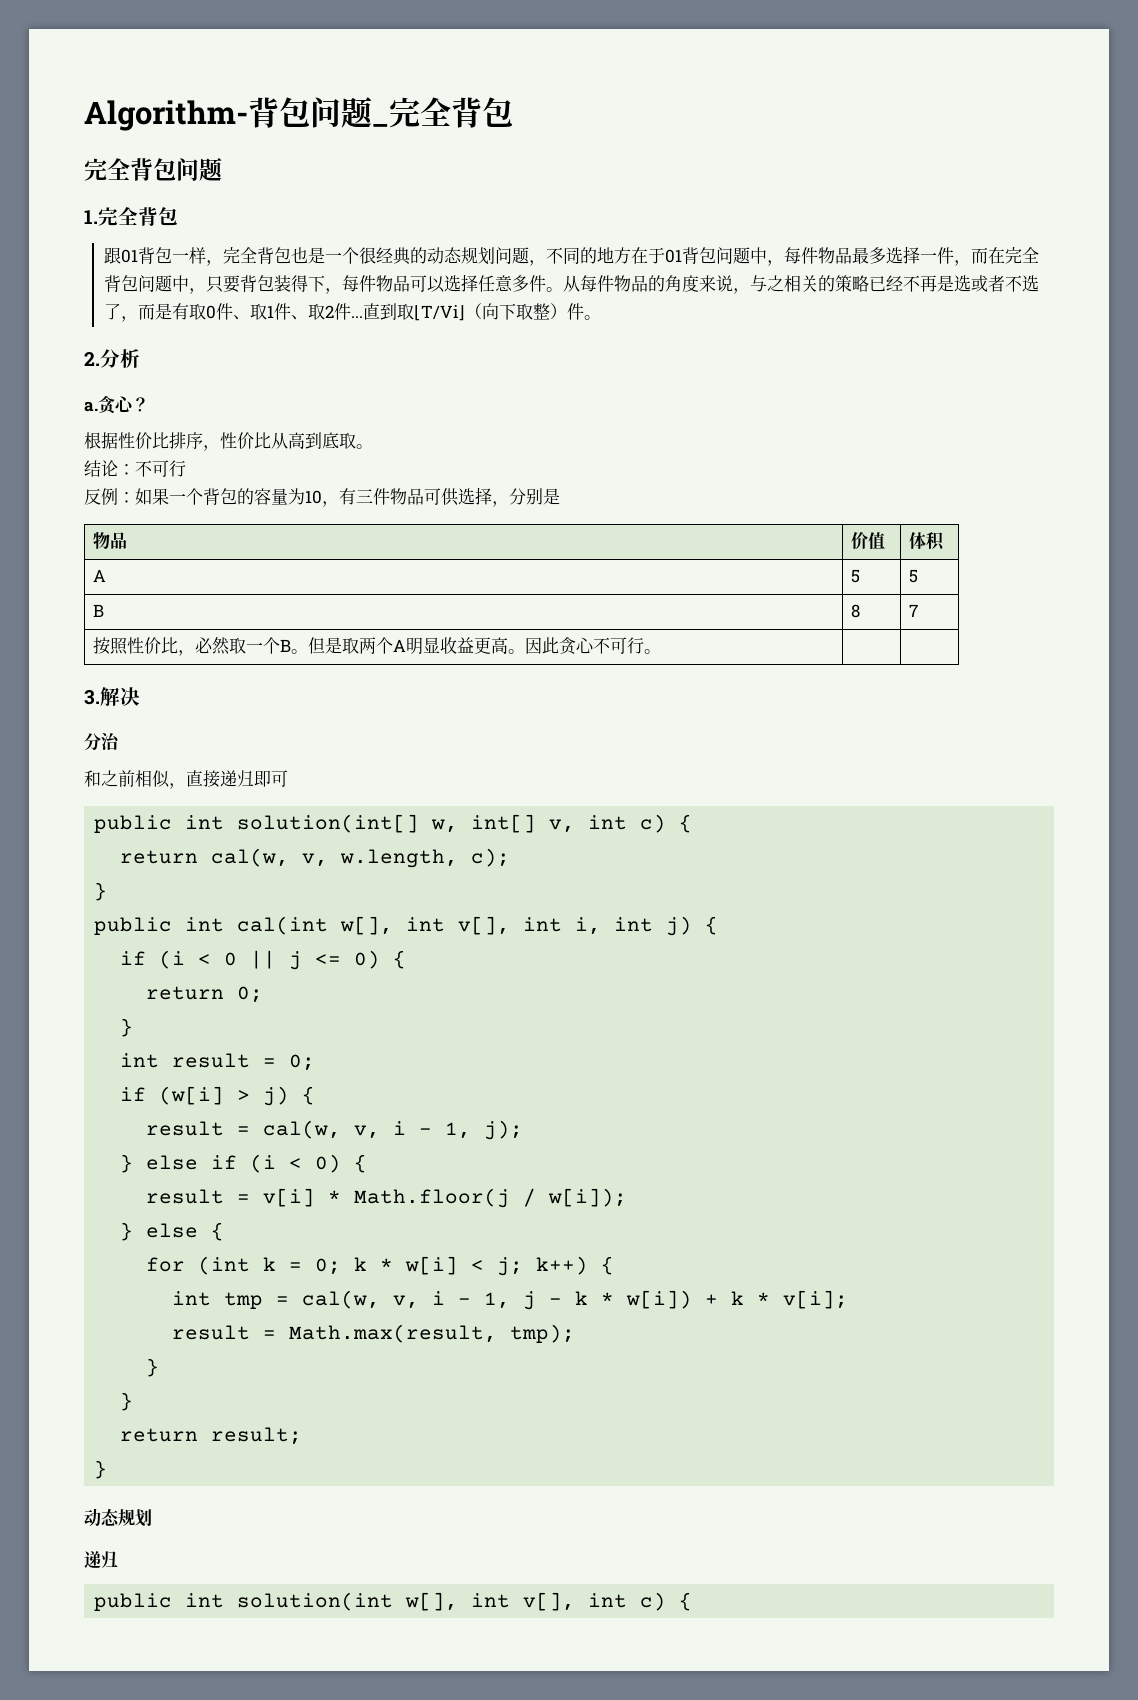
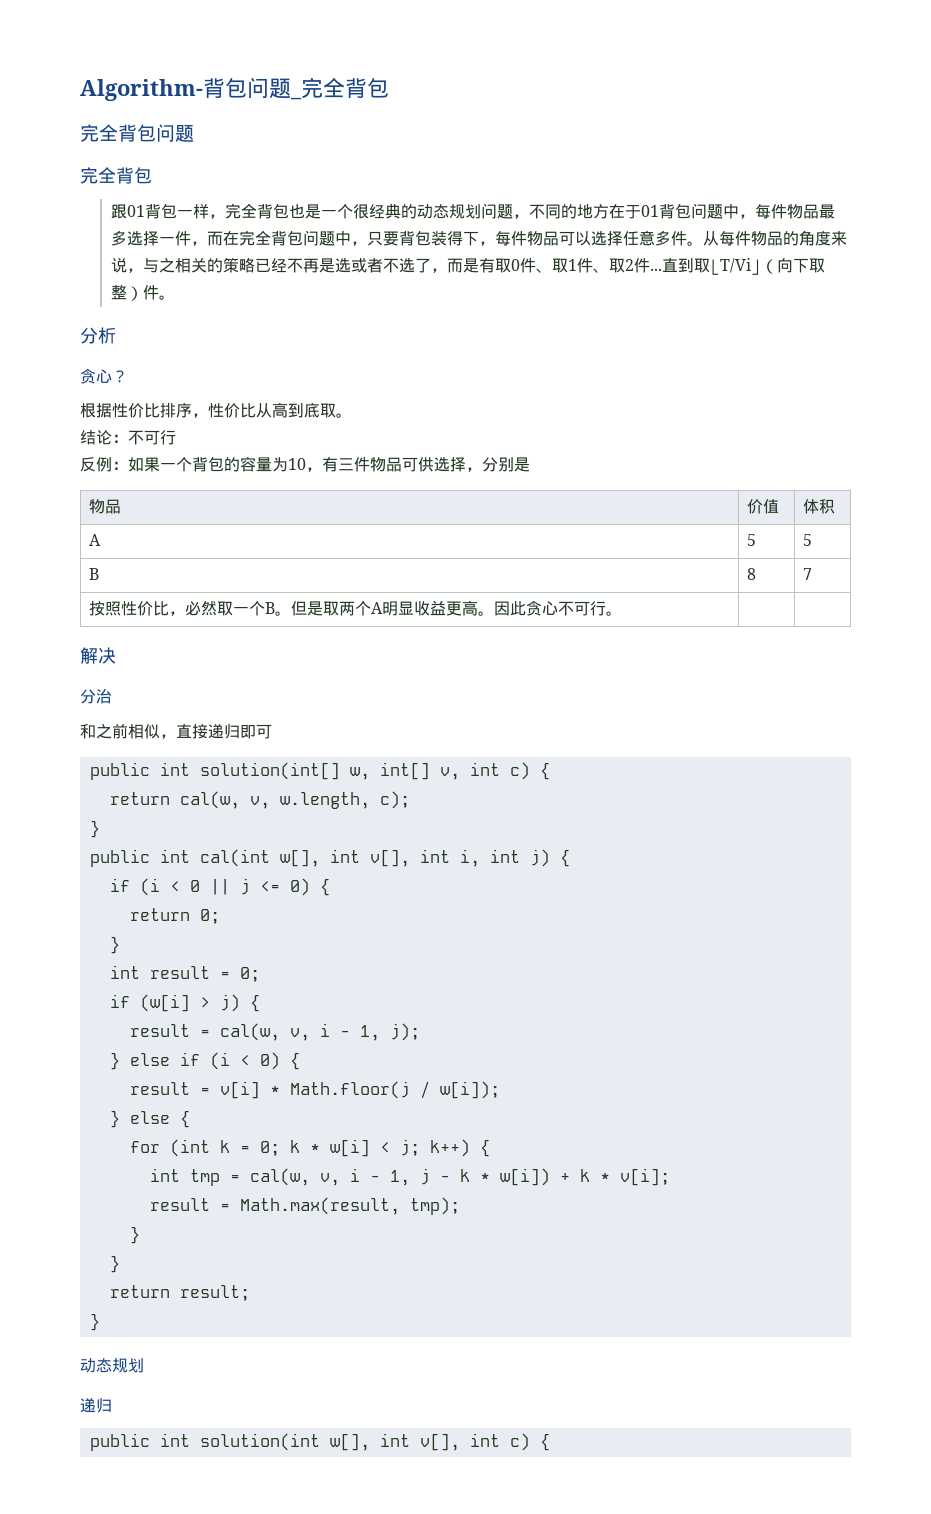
[84,210,98,224] 1. -> (194, 133) none
[84,351,100,366] 2. -> (176, 297) none
[84,401,98,412] a. -> (116, 335) none
[84,689,100,705] 3. -> (622, 613) none

